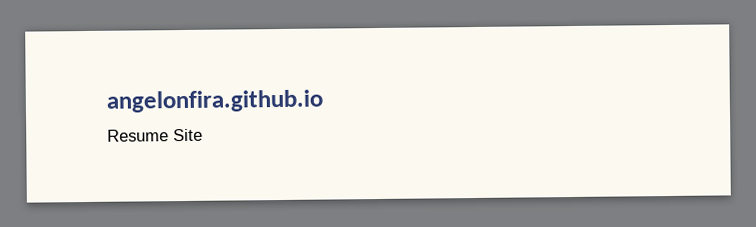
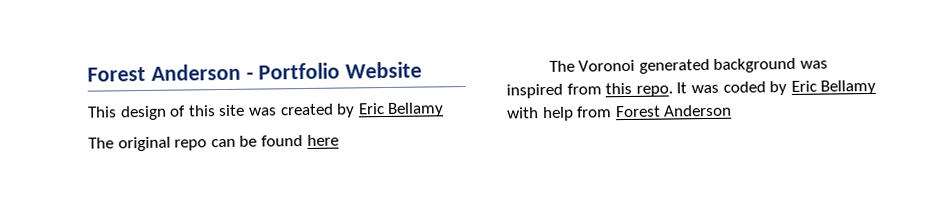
[106,89,323,113] [107,128,203,142] angelonfira.github.io // Resume Site -> [87,61,423,82] [87,102,445,121] [88,134,339,152] [548,57,829,74] [506,79,877,99] [506,104,733,122] Forest Anderson - Portfolio Website // This design of this site was created by Eric Bellamy // The original repo can be found here // The Voronoi generated background was inspired from this repo. It was coded by Eric Bellamy with help from Forest Anderson

